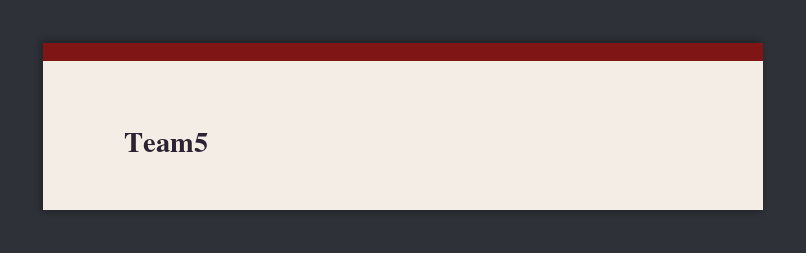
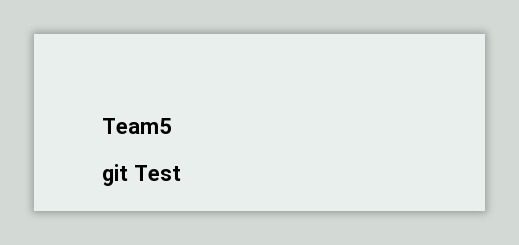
(208, 142) none -> [102,164,181,186] // git Test

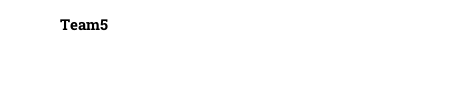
[102,164,181,186] // git Test -> (108, 25) none

